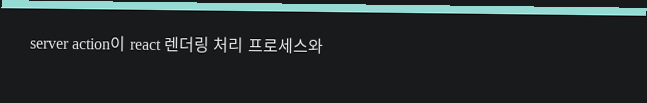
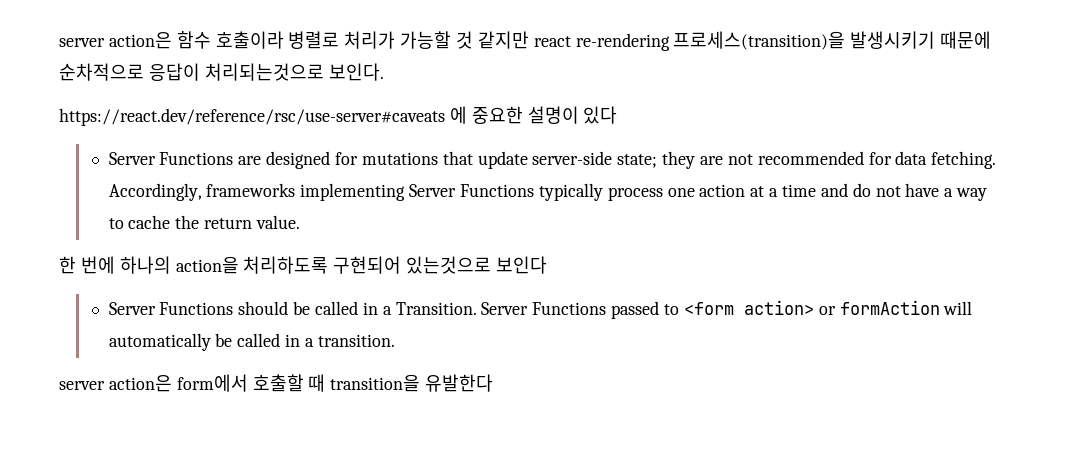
[30,35,324,54] server action이 react 렌더링 처리 프로세스와 -> [59,31,992,51] [59,63,384,81] [59,106,618,126] [108,151,997,169] [108,183,988,201] [108,215,301,229] [59,256,548,274] [108,300,973,319] [108,333,395,351] [59,374,494,392] server action은 함수 호출이라 병렬로 처리가 가능할 것 같지만 react re-rendering 프로세스(transition)을 발생시키기 때문에 순차적으로 응답이 처리되는것으로 보인다. // https://react.dev/reference/rsc/use-server#caveats 에 중요한 설명이 있다 // Server Functions are designed for mutations that update server-side state; they are not recommended for data fetching. Accordingly, frameworks implementing Server Functions typically process one action at a time and do not have a way to cache the return value. // 한 번에 하나의 action을 처리하도록 구현되어 있는것으로 보인다 // Server Functions should be called in a Transition. Server Functions passed to <form action> or formAction will automatically be called in a transition. // server action은 form에서 호출할 때 transition을 유발한다

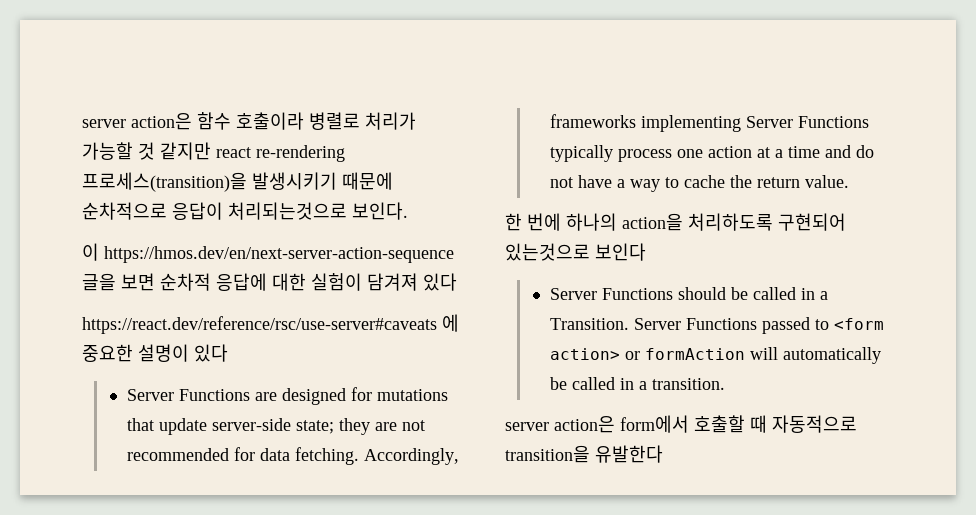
(384, 72) none -> [82,243,454,263] [82,273,457,291] // 이 https://hmos.dev/en/next-server-action-sequence 글을 보면 순차적 응답에 대한 실험이 담겨져 있다
(326, 383) none -> [772,415,857,433] 자동적으로

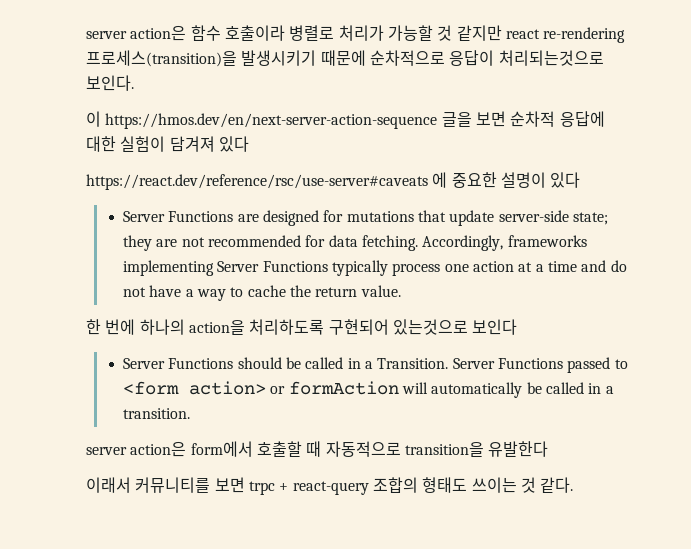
(663, 454) none -> [86,477,574,495] // 이래서 커뮤니티를 보면 trpc + react-query 조합의 형태도 쓰이는 것 같다.

